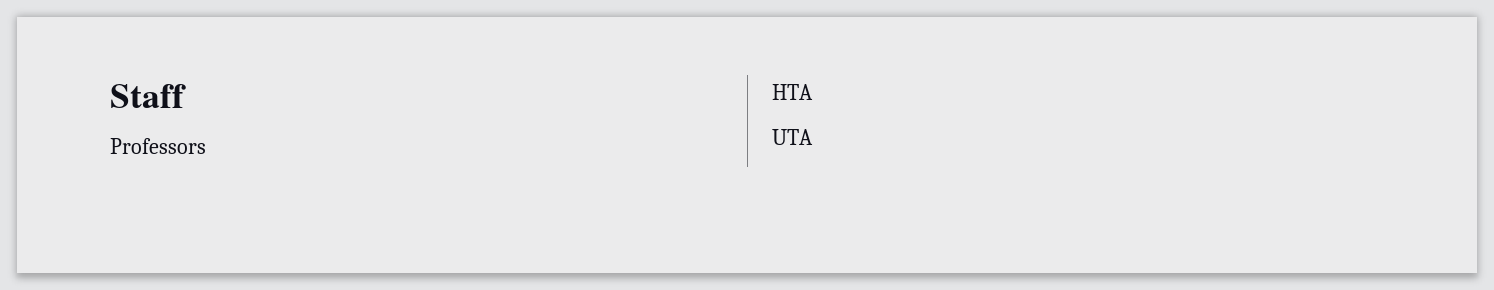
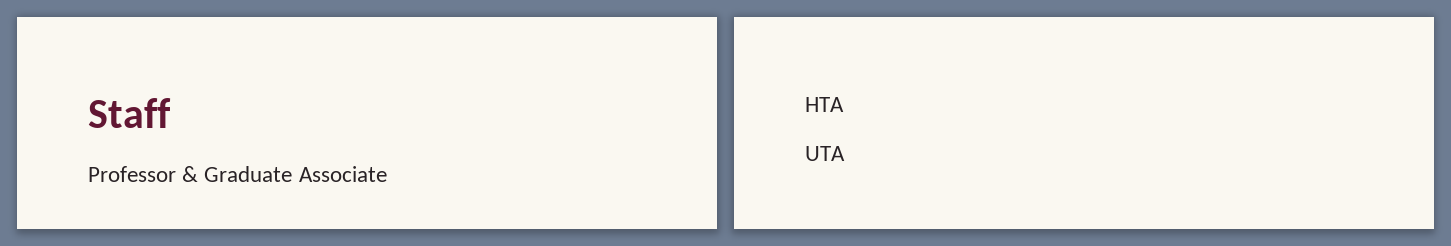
[110,138,206,154] Professors -> [88,166,387,182] Professor & Graduate Associate

